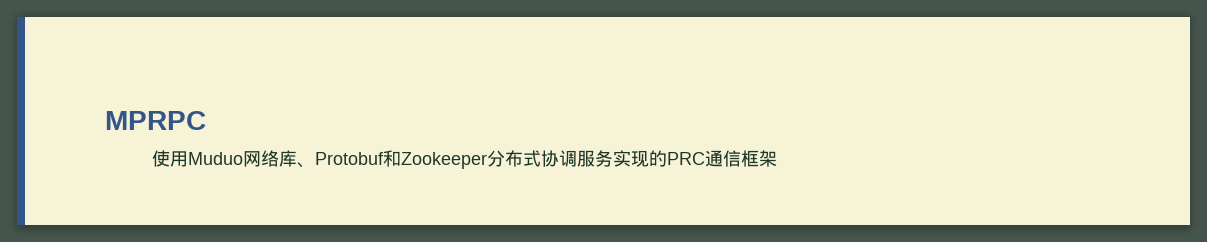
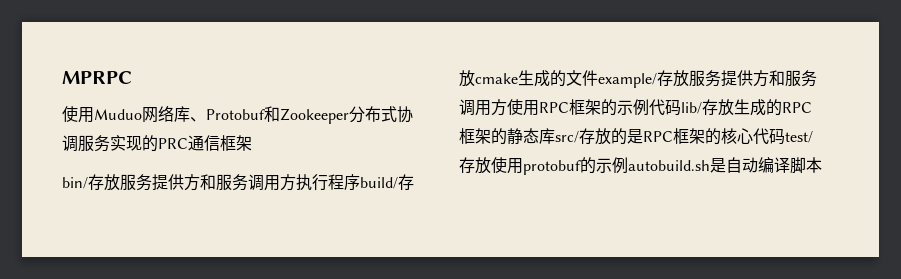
(777, 158) none -> [62,174,414,191] [459,70,817,88] [459,99,812,116] [459,128,813,145] [459,157,822,175] // bin/存放服务提供方和服务调用方执行程序build/存放cmake生成的文件example/存放服务提供方和服务调用方使用RPC框架的示例代码lib/存放生成的RPC框架的静态库src/存放的是RPC框架的核心代码test/存放使用protobuf的示例autobuild.sh是自动编译脚本

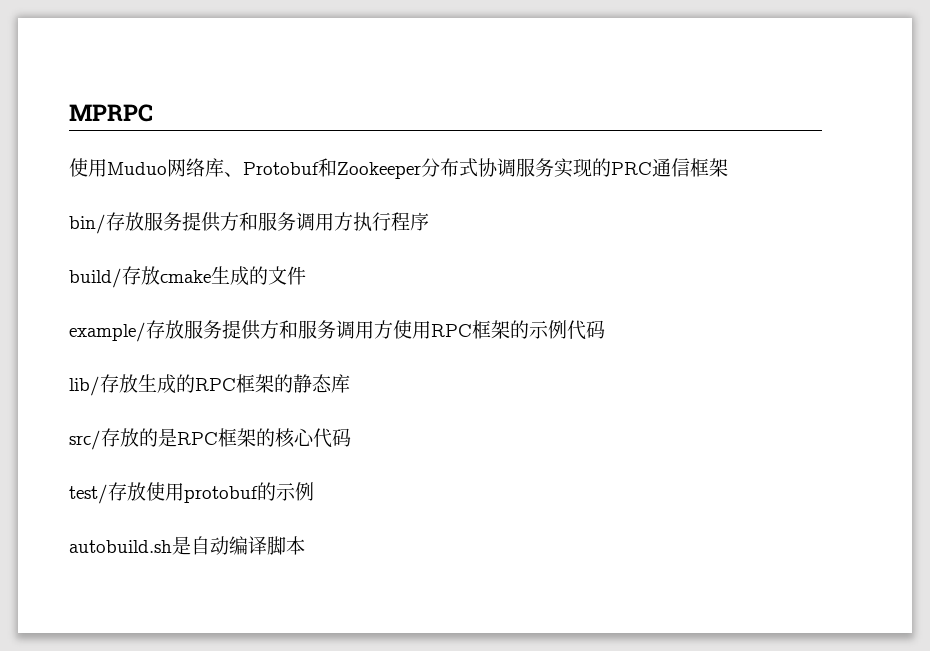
(360, 182) none -> (429, 221) //
(598, 78) none -> (306, 275) //
(681, 107) none -> (605, 329) //
(555, 136) none -> (350, 383) //
(785, 136) none -> (351, 437) //
(628, 165) none -> (314, 491) //

